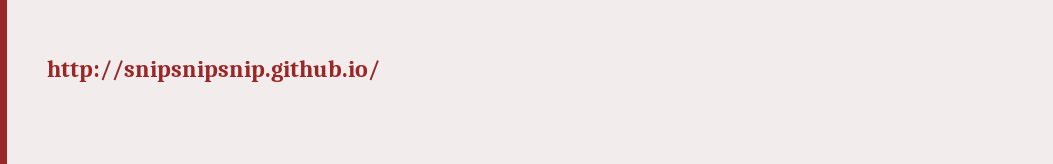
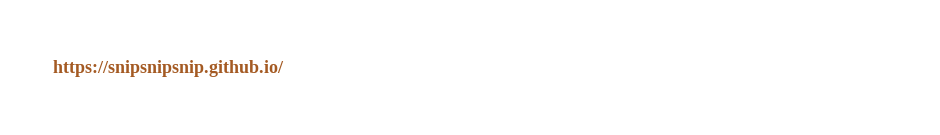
[47,60,380,82] http://snipsnipsnip.github.io/ -> [53,60,284,77] https://snipsnipsnip.github.io/

